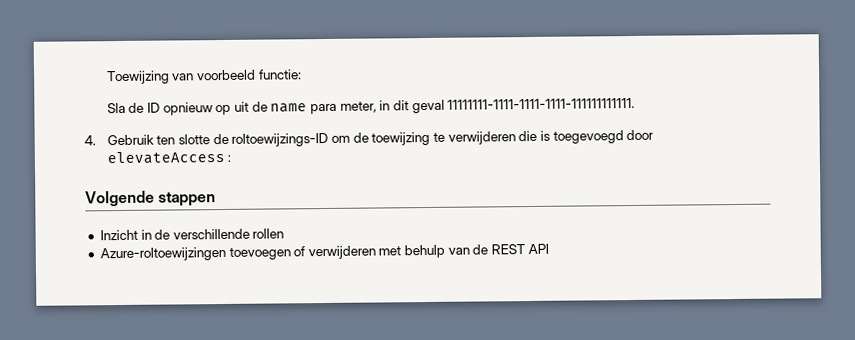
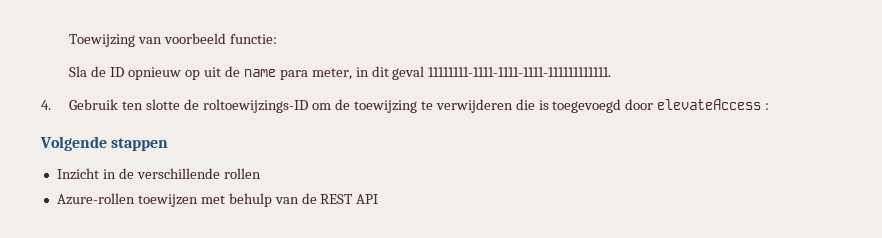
[99,245,376,262] Azure-roltoewijzingen toevoegen of verwijderen -> [56,193,198,207] Azure-rollen toewijzen

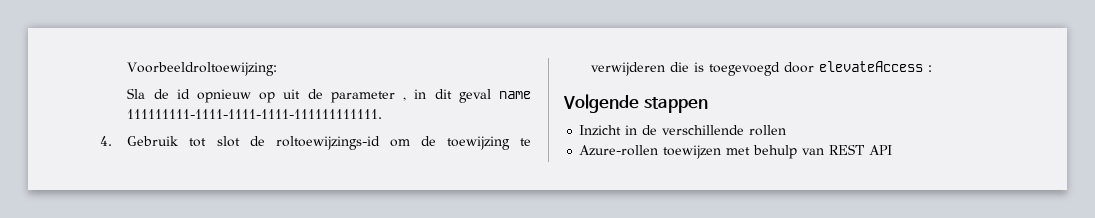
[69,33,278,47] Toewijzing van voorbeeld functie: -> [127,62,278,76] Voorbeeldroltoewijzing:
[110,67,125,77] ID -> [176,89,190,99] id
[243,68,352,80] name para meter, -> [330,91,407,103] parameter ,
[428,67,612,77] 11111111-1111-1111-1111-111111111111. -> [499,91,532,99] [127,109,383,119] name 111111111-1111-1111-1111-111111111111.
[122,99,309,113] ten slotte de roltoewijzings-ID -> [189,136,380,150] tot slot de roltoewijzings-id
[301,193,317,204] de -> (825, 151) none

